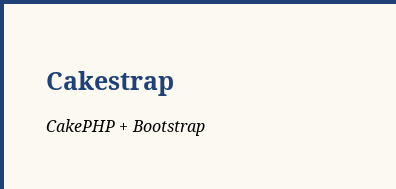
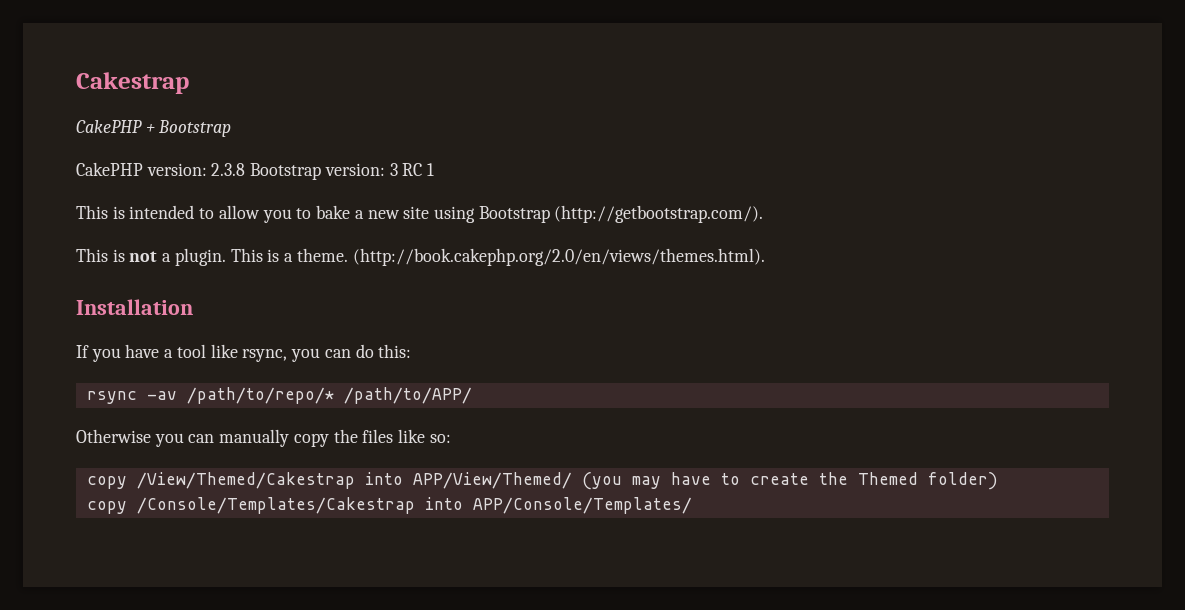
(205, 128) none -> [76,162,435,180] [76,205,764,223] [76,248,765,266] [76,299,193,315] [76,344,412,362] [86,387,472,404] [76,429,451,447] [86,472,998,490] [86,497,692,514] // CakePHP version: 2.3.8 Bootstrap version: 3 RC 1 // This is intended to allow you to bake a new site using Bootstrap (http://getbootstrap.com/). // This is not a plugin. This is a theme. (http://book.cakephp.org/2.0/en/views/themes.html). // Installation // If you have a tool like rsync, you can do this: // rsync -av /path/to/repo/* /path/to/APP/ // Otherwise you can manually copy the files like so: // copy /View/Themed/Cakestrap into APP/View/Themed/ (you may have to create the Themed folder) // copy /Console/Templates/Cakestrap into APP/Console/Templates/

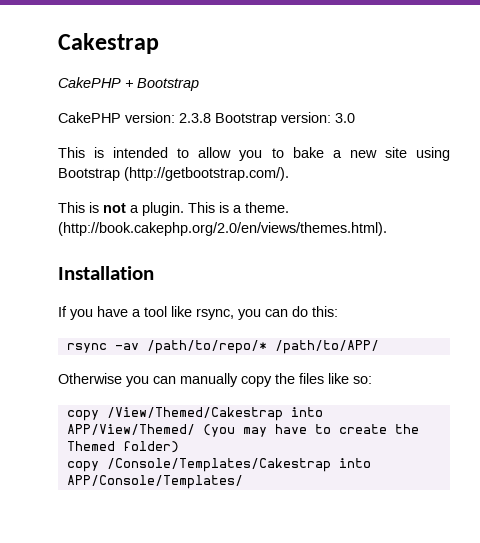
[389,163,435,176] 3 RC 1 -> [335,113,355,123] 3.0

